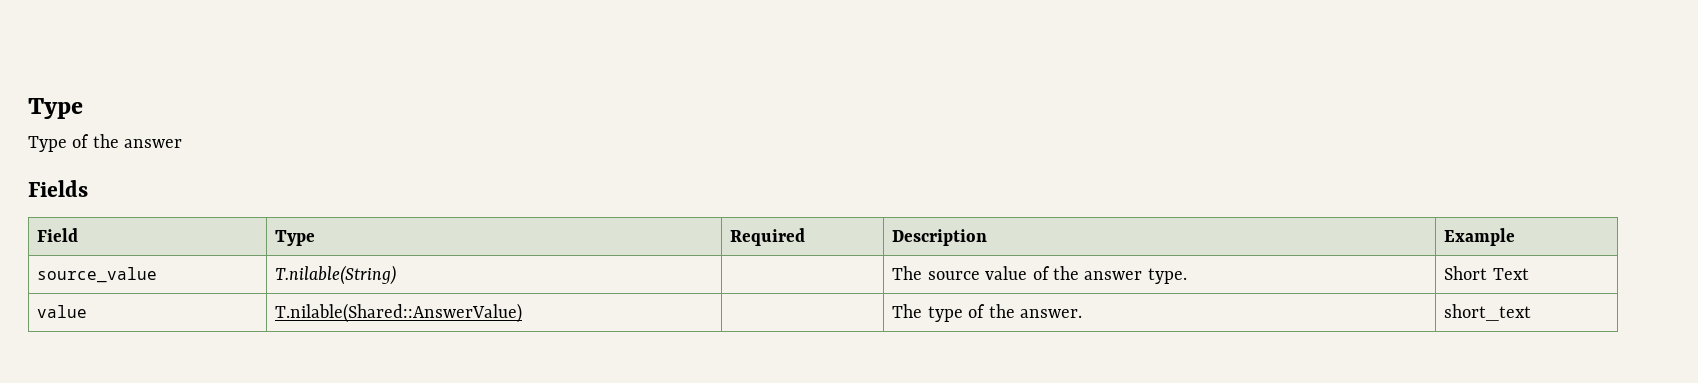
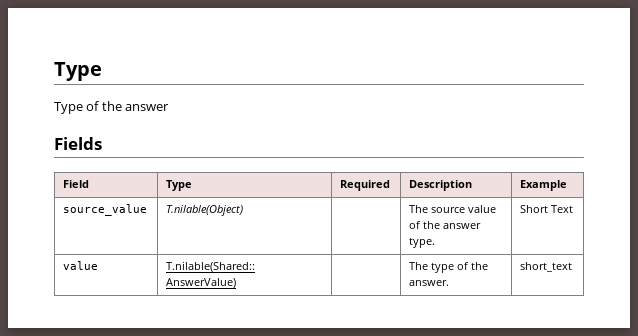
[275,265,397,285] T.nilable(String) -> [166,205,244,216] T.nilable(Object)

